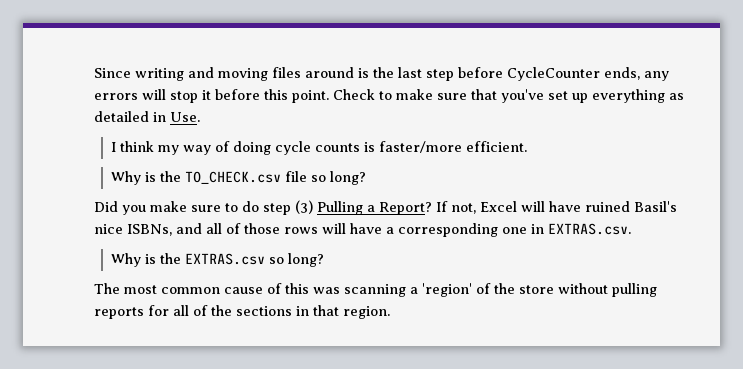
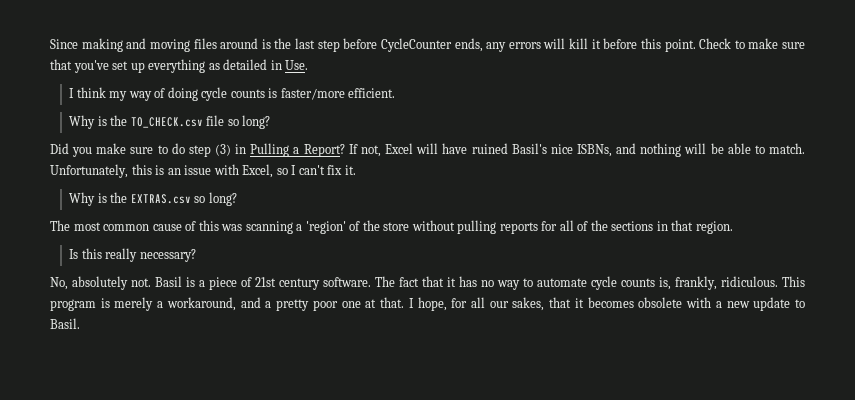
[135,68,184,81] writing -> [81,38,123,52] making
[170,91,198,103] stop -> [569,38,588,49] kill
(313, 207) none -> [235,144,247,154] in
[206,223,631,237] all of those rows will have a corresponding one in EXTRAS.csv. -> [640,143,806,157] [50,164,356,178] nothing will be able to match. Unfortunately, this is an issue with Excel, so I can't fix it.
(390, 312) none -> [69,248,196,262] [50,276,805,290] [50,297,806,311] [50,318,80,329] // Is this really necessary? // No, absolutely not. Basil is a piece of 21st century software. The fact that it has no way to automate cycle counts is, frankly, ridiculous. This program is merely a workaround, and a pretty poor one at that. I hope, for all our sakes, that it becomes obsolete with a new update to Basil.

